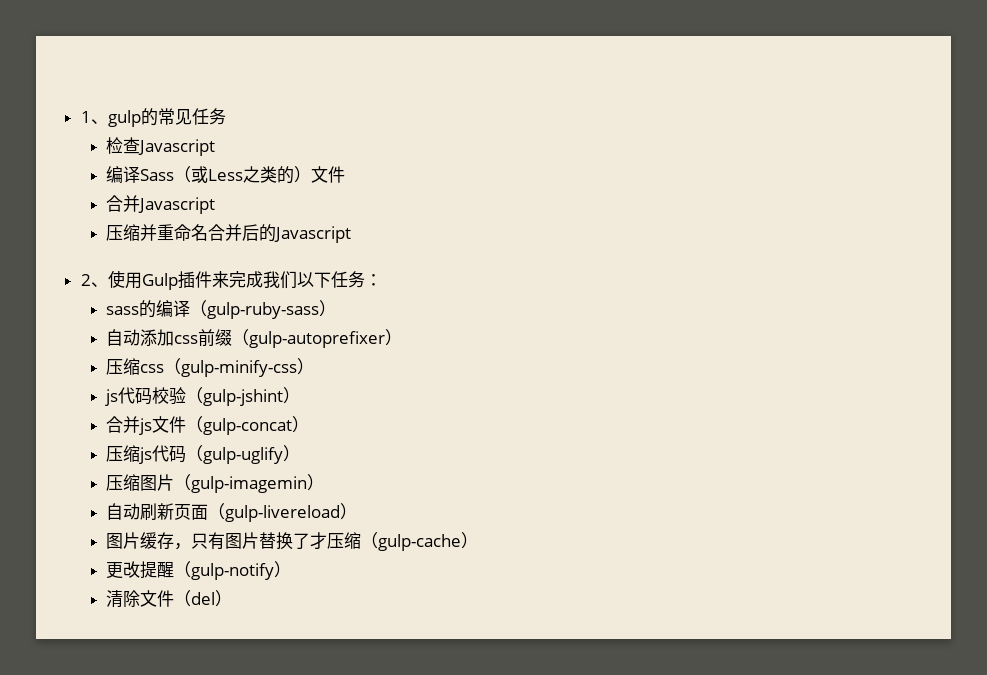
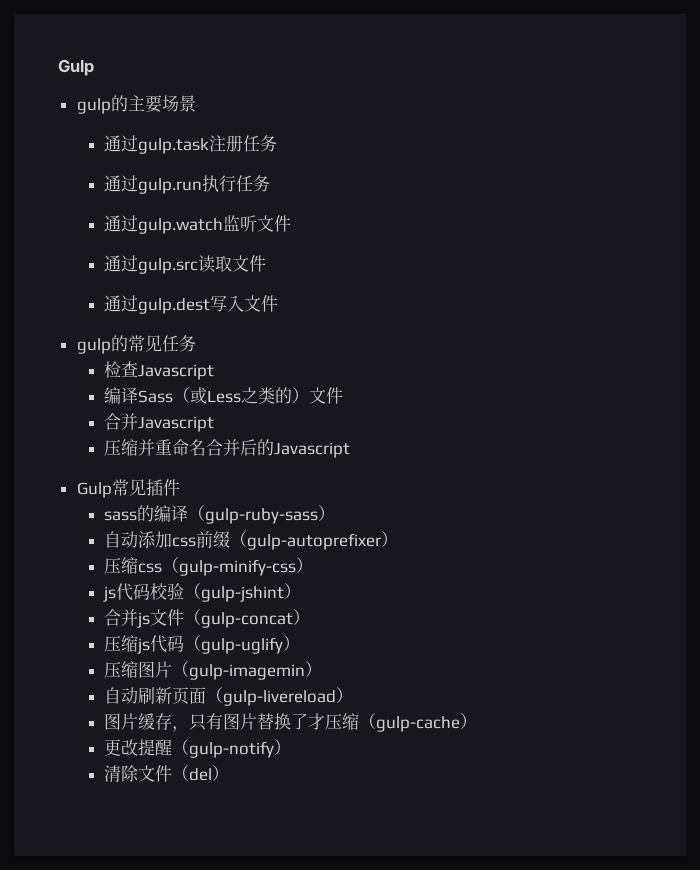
[80,111,108,124] 1、 -> [58,59,94,76] [76,95,196,114] [103,135,277,154] [103,175,270,194] [103,215,291,234] [103,255,266,274] [103,295,278,314] Gulp // gulp的主要场景 // 通过gulp.task注册任务 // 通过gulp.run执行任务 // 通过gulp.watch监听文件 // 通过gulp.src读取文件 // 通过gulp.dest写入文件 //
[80,270,382,290] 2、使用Gulp插件来完成我们以下任务： -> [76,479,180,498] Gulp常见插件

